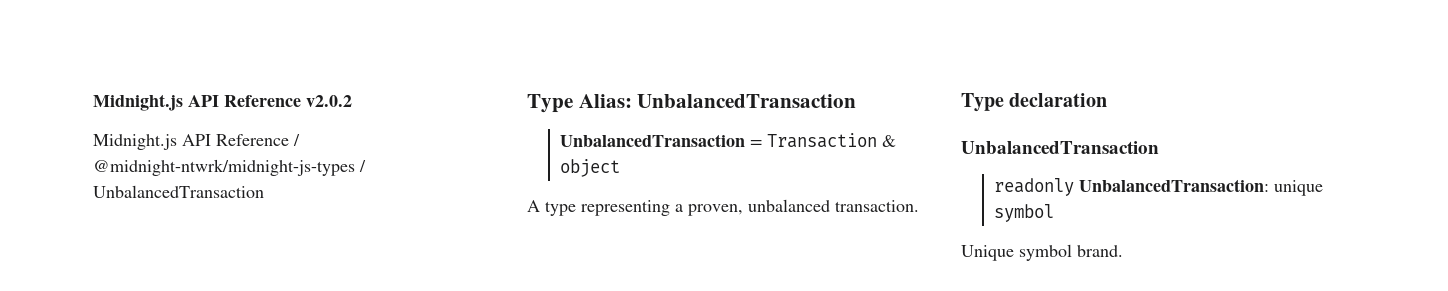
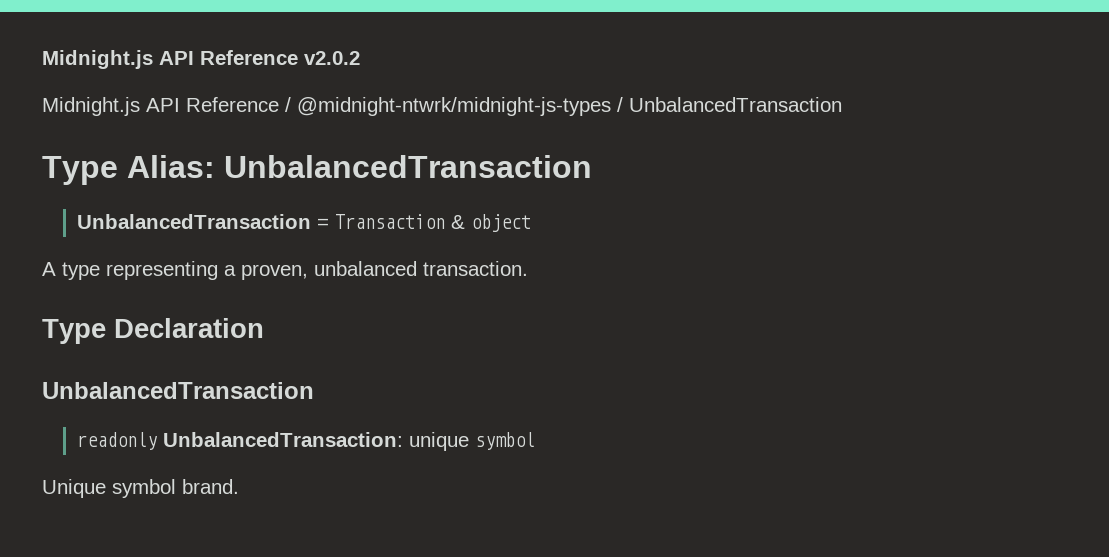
[1009,93,1108,107] declaration -> [114,318,264,338] Declaration

